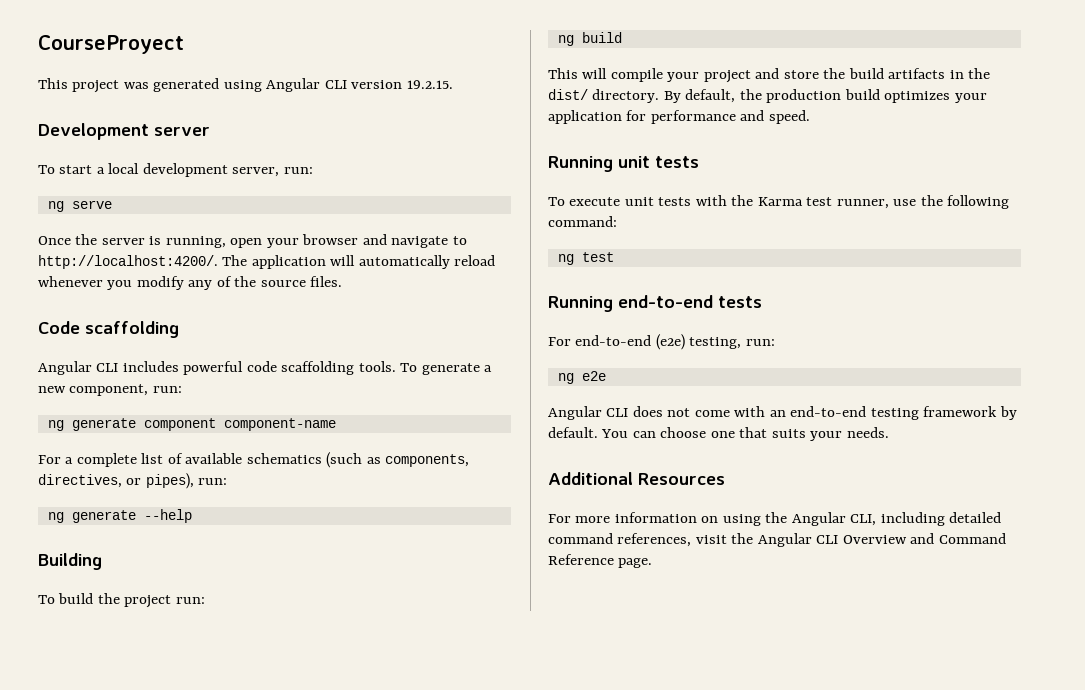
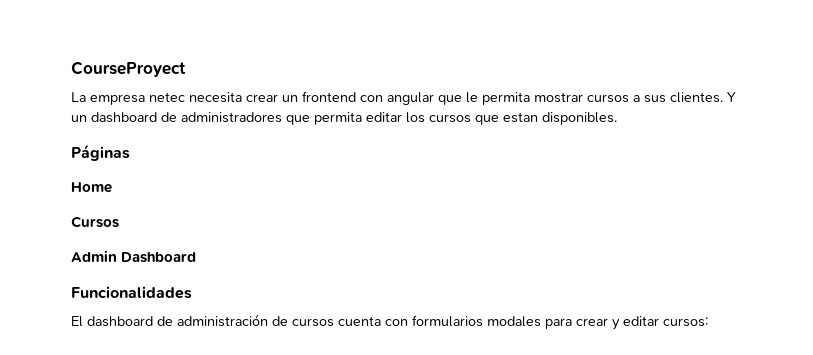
[38,78,453,93] [38,123,210,140] [38,163,313,177] [47,200,112,212] [38,234,467,248] [38,255,496,269] [38,276,343,290] [38,321,179,338] [38,361,493,375] [38,384,182,396] [47,418,336,431] [38,452,470,468] [38,473,228,489] [47,509,192,523] [38,553,102,570] [38,593,205,608] [557,32,622,46] [548,68,991,83] [548,89,987,103] [548,110,810,124] [548,156,699,172] [548,195,1010,209] [548,216,617,227] [557,252,614,265] [548,295,762,312] [548,334,775,350] [557,371,606,384] [548,406,1017,420] [548,427,889,441] [548,472,725,485] [548,512,1002,526] [548,533,1006,547] [548,554,653,568] This project was generated using Angular CLI version 19.2.15. // Development server // To start a local development server, run: // ng serve // Once the server is running, open your browser and navigate to http://localhost:4200/. The application will automatically reload whenever you modify any of the source files. // Code scaffolding // Angular CLI includes powerful code scaffolding tools. To generate a new component, run: // ng generate component component-name // For a complete list of available schematics (such as components, directives, or pipes), run: // ng generate --help // Building // To build the project run: // ng build // This will compile your project and store the build artifacts in the dist/ directory. By default, the production build optimizes your application for performance and speed. // Running unit tests // To execute unit tests with the Karma test runner, use the following command: // ng test // Running end-to-end tests // For end-to-end (e2e) testing, run: // ng e2e // Angular CLI does not come with an end-to-end testing framework by default. You can choose one that suits your needs. // Additional Resources // For more information on using the Angular CLI, including detailed command references, visit the Angular CLI Overview and Command Reference page. -> [71,91,736,105] [71,112,617,125] [71,144,130,161] [71,182,112,193] [71,216,119,228] [71,250,197,263] [71,286,192,299] [71,314,708,330] La empresa netec necesita crear un frontend con angular que le permita mostrar cursos a sus clientes. Y un dashboard de administradores que permita editar los cursos que estan disponibles. // Páginas // Home // Cursos // Admin Dashboard // Funcionalidades // El dashboard de administración de cursos cuenta con formularios modales para crear y editar cursos:

